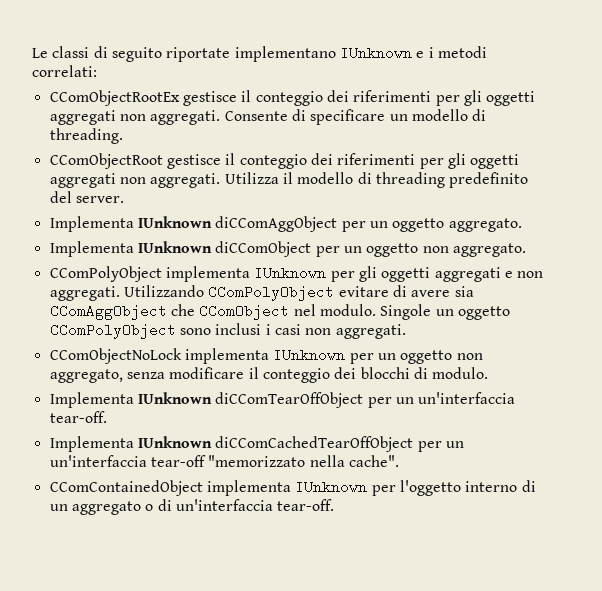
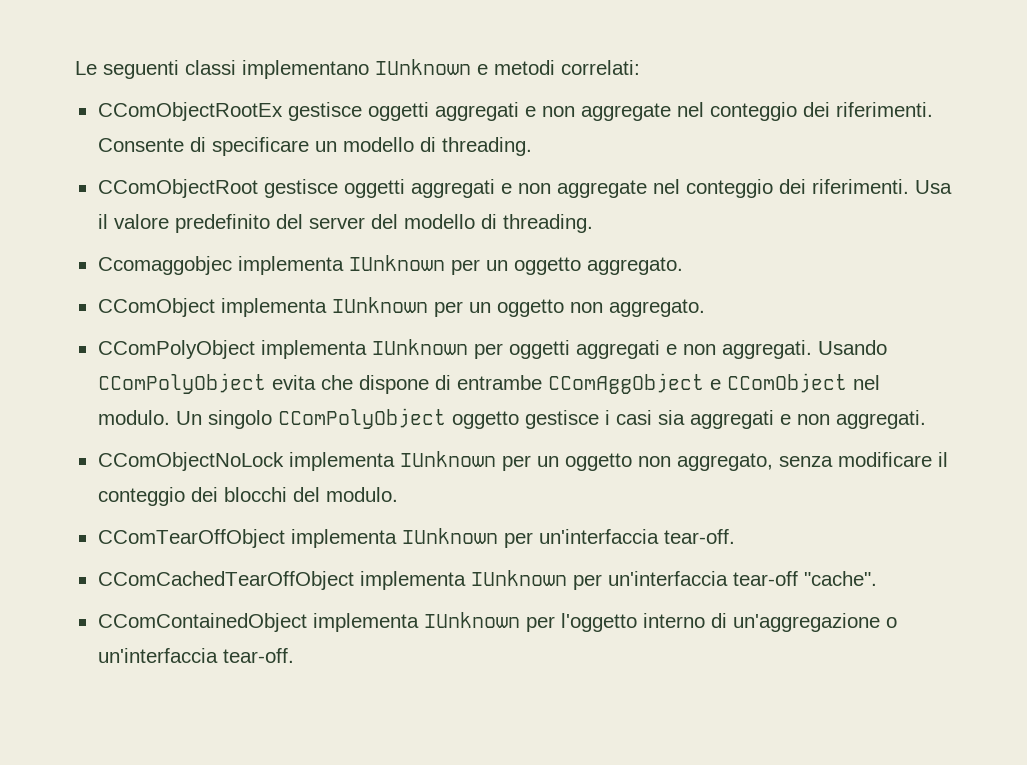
[52,46,231,62] classi di seguito riportate -> [103,60,236,79] seguenti classi
[428,47,434,58] i -> (488, 69) none
[241,90,536,106] [49,110,221,125] il conteggio dei riferimenti per gli oggetti aggregati non aggregati. -> [367,102,933,121] oggetti aggregati e non aggregate nel conteggio dei riferimenti.
[225,153,520,169] [49,172,529,188] [49,191,124,203] [49,216,338,232] il conteggio dei riferimenti per gli oggetti aggregati non aggregati. Utilizza il modello di threading predefinito del server. // Implementa IUnknown diCComAggObject -> [343,179,952,198] [97,214,593,233] [97,255,445,275] oggetti aggregati e non aggregate nel conteggio dei riferimenti. Usa il valore predefinito del server del modello di threading. // Ccomaggobjec implementa IUnknown
[49,241,312,257] Implementa IUnknown diCComObject -> [97,297,428,317] CComObject implementa IUnknown
[358,266,377,282] gli -> (503, 351) none
[123,285,474,301] [49,304,510,320] [49,323,301,339] Utilizzando CComPolyObject evitare di avere sia CComAggObject che CComObject nel modulo. Singole un oggetto CComPolyObject sono inclusi i casi -> [817,340,887,355] [97,373,880,394] [97,408,791,429] Usando CComPolyObject evita che dispone di entrambe CComAggObject e CComObject nel modulo. Un singolo CComPolyObject oggetto gestisce i casi sia aggregati e
[413,367,428,379] di -> [292,487,320,502] del
[49,392,516,408] [49,411,107,423] [49,436,464,452] [49,455,399,467] Implementa IUnknown diCComTearOffObject per un un'interfaccia tear-off. // Implementa IUnknown diCComCachedTearOffObject per un un'interfaccia tear-off "memorizzato nella cache". -> [97,528,735,548] [97,570,877,590] CComTearOffObject implementa IUnknown per un'interfaccia tear-off. // CComCachedTearOffObject implementa IUnknown per un'interfaccia tear-off "cache".
[49,499,172,515] un aggregato o di -> [732,613,897,632] un'aggregazione o

